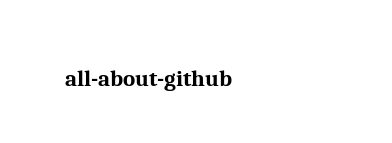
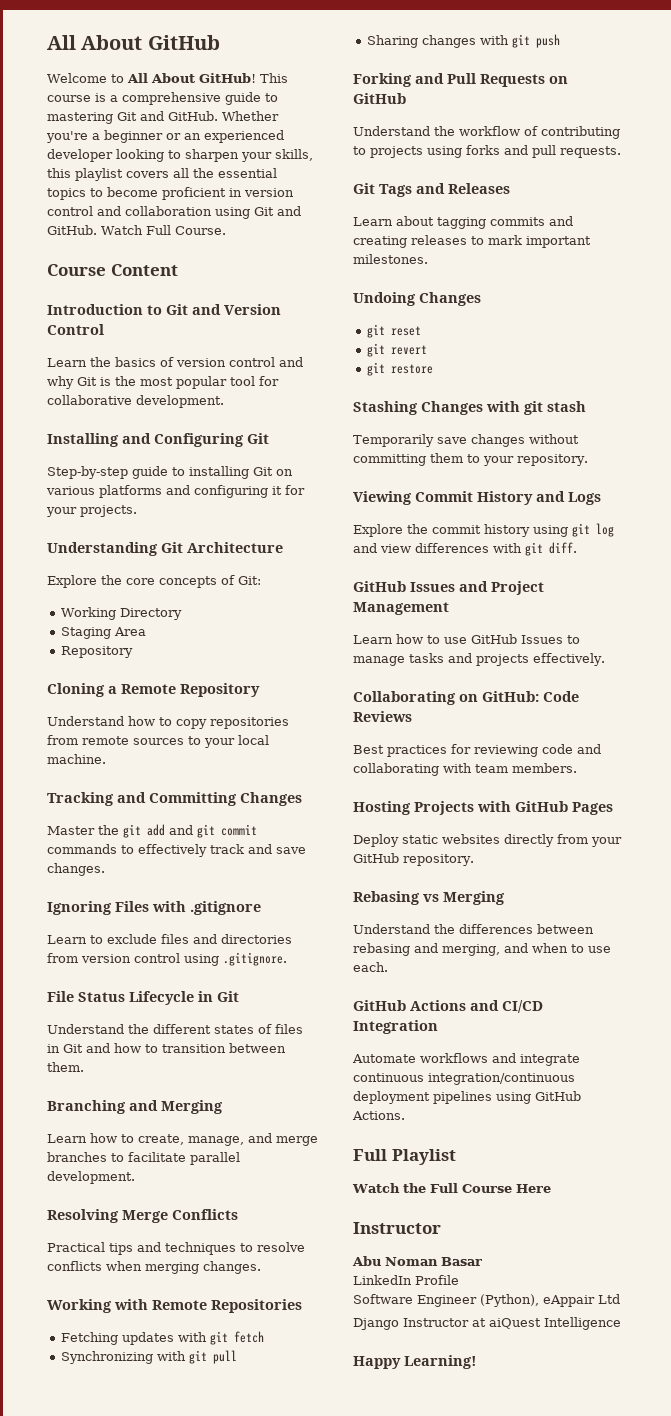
[65,70,232,91] all-about-github -> [47,35,220,50] [47,73,288,83] [47,92,278,105] [47,111,279,124] [46,130,284,143] [47,149,313,162] [47,168,277,181] [47,187,294,200] [47,206,301,219] [47,225,226,235] [47,264,178,276] [47,304,281,315] [47,324,104,335] [47,357,303,367] [47,376,279,389] [47,395,224,408] [47,433,269,447] [47,466,293,479] [46,485,305,498] [46,505,137,517] [47,542,283,556] [47,575,261,588] [60,607,182,620] [60,627,146,639] [60,646,133,658] [47,683,260,697] [47,716,289,729] [47,735,269,748] [47,754,106,764] [47,792,302,806] [47,824,257,838] [47,844,306,857] [47,863,105,876] [47,901,261,915] [47,934,292,944] [47,952,287,966] [47,991,239,1005] [47,1024,303,1034] [47,1043,286,1053] [47,1062,84,1072] [47,1100,223,1114] [47,1133,318,1146] [47,1152,240,1165] [47,1171,135,1184] [47,1209,238,1223] [47,1242,305,1255] [47,1261,261,1274] [47,1299,302,1313] [60,1331,264,1345] [60,1350,237,1364] [366,34,560,48] [353,73,568,87] [353,93,406,104] [353,126,620,139] [353,145,621,158] [353,183,510,197] [353,216,573,229] [353,235,591,248] [353,254,428,264] [353,292,481,306] [366,324,421,338] [366,343,427,357] [366,362,433,376] [353,401,586,415] [353,434,579,447] [353,453,588,466] [353,491,601,505] [353,523,614,537] [353,542,577,556] [353,581,544,595] [353,602,449,615] [353,634,580,644] [353,653,605,666] [353,691,579,705] [353,711,412,722] [353,744,601,757] [353,763,577,776] [353,801,613,815] [353,834,622,847] [353,853,474,866] [353,891,505,905] [353,924,594,934] [353,943,611,956] [353,962,388,972] [353,1000,543,1013] [353,1020,438,1034] [352,1053,580,1066] [353,1073,575,1085] [353,1091,581,1104] [352,1111,405,1120] [353,1149,456,1165] [352,1183,551,1193] [353,1222,441,1234] [352,1256,482,1266] [353,1275,459,1285] [353,1294,620,1307] [353,1317,621,1330] [353,1355,477,1369] All About GitHub // Welcome to All About GitHub! This course is a comprehensive guide to mastering Git and GitHub. Whether you're a beginner or an experienced developer looking to sharpen your skills, this playlist covers all the essential topics to become proficient in version control and collaboration using Git and GitHub. Watch Full Course. // Course Content // Introduction to Git and Version Control // Learn the basics of version control and why Git is the most popular tool for collaborative development. // Installing and Configuring Git // Step-by-step guide to installing Git on various platforms and configuring it for your projects. // Understanding Git Architecture // Explore the core concepts of Git: // Working Directory // Staging Area // Repository // Cloning a Remote Repository // Understand how to copy repositories from remote sources to your local machine. // Tracking and Committing Changes // Master the git add and git commit commands to effectively track and save changes. // Ignoring Files with .gitignore // Learn to exclude files and directories from version control using .gitignore. // File Status Lifecycle in Git // Understand the different states of files in Git and how to transition between them. // Branching and Merging // Learn how to create, manage, and merge branches to facilitate parallel development. // Resolving Merge Conflicts // Practical tips and techniques to resolve conflicts when merging changes. // Working with Remote Repositories // Fetching updates with git fetch // Synchronizing with git pull // Sharing changes with git push // Forking and Pull Requests on GitHub // Understand the workflow of contributing to projects using forks and pull requests. // Git Tags and Releases // Learn about tagging commits and creating releases to mark important milestones. // Undoing Changes // git reset // git revert // git restore // Stashing Changes with git stash // Temporarily save changes without committing them to your repository. // Viewing Commit History and Logs // Explore the commit history using git log and view differences with git diff. // GitHub Issues and Project Management // Learn how to use GitHub Issues to manage tasks and projects effectively. // Collaborating on GitHub: Code Reviews // Best practices for reviewing code and collaborating with team members. // Hosting Projects with GitHub Pages // Deploy static websites directly from your GitHub repository. // Rebasing vs Merging // Understand the differences between rebasing and merging, and when to use each. // GitHub Actions and CI/CD Integration // Automate workflows and integrate continuous integration/continuous deployment pipelines using GitHub Actions. // Full Playlist // Watch the Full Course Here // Instructor // Abu Noman Basar // LinkedIn Profile // Software Engineer (Python), eAppair Ltd // Django Instructor at aiQuest Intelligence // Happy Learning!

